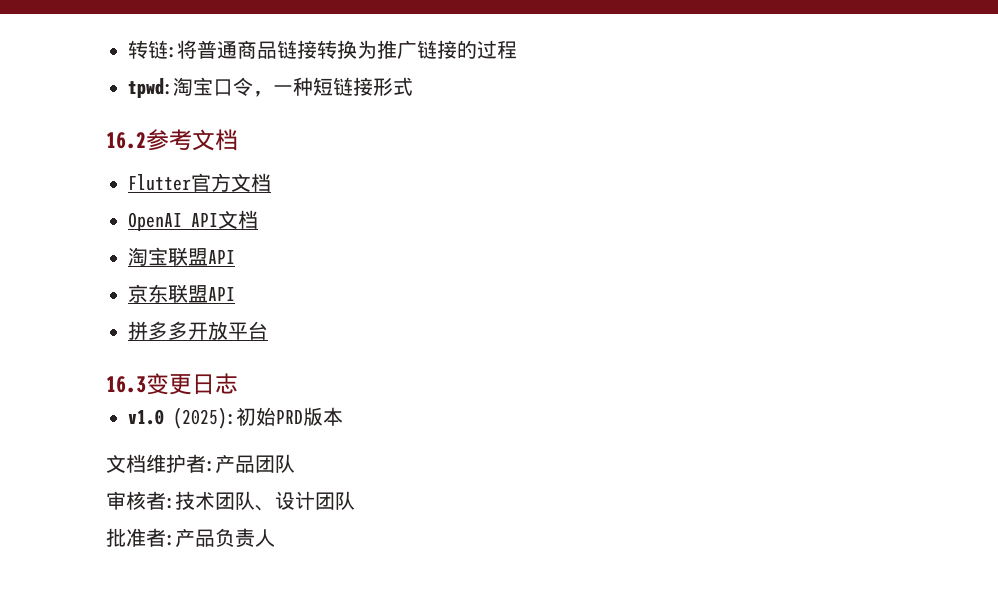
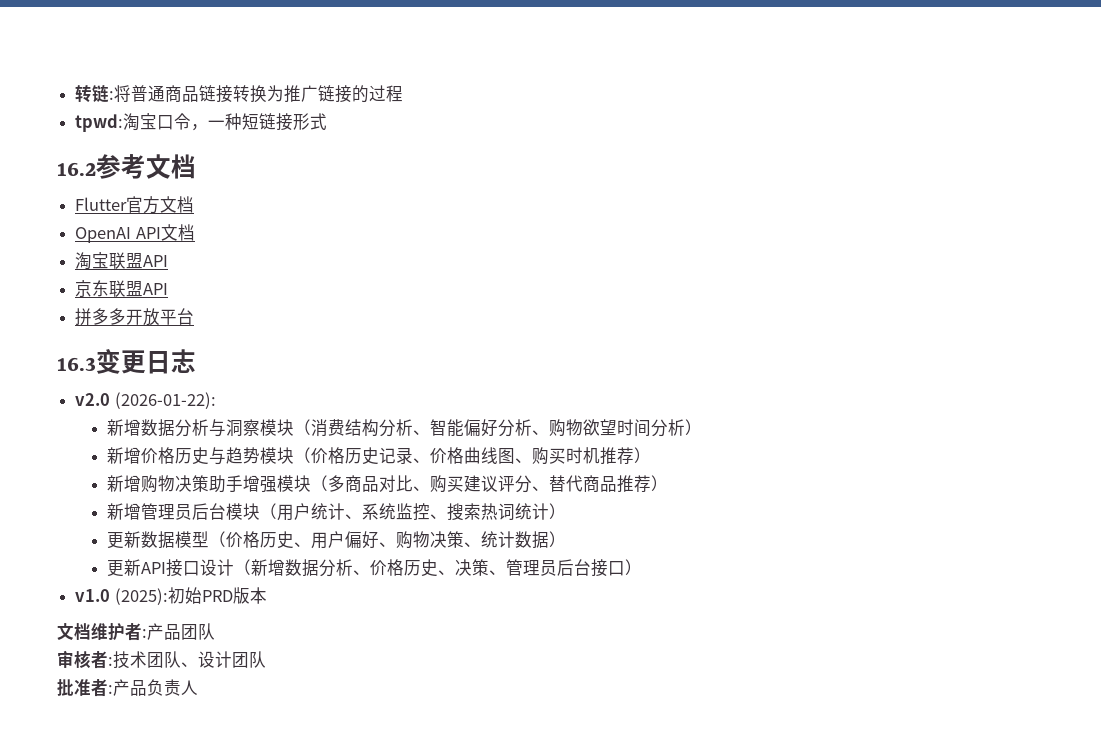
(238, 383) none -> [75,392,216,409] [106,419,702,437] [106,447,651,465] [106,475,668,493] [106,503,566,521] [106,531,566,549] [106,559,642,577] // v2.0 (2026-01-22): // 新增数据分析与洞察模块（消费结构分析、智能偏好分析、购物欲望时间分析） // 新增价格历史与趋势模块（价格历史记录、价格曲线图、购买时机推荐） // 新增购物决策助手增强模块（多商品对比、购买建议评分、替代商品推荐） // 新增管理员后台模块（用户统计、系统监控、搜索热词统计） // 更新数据模型（价格历史、用户偏好、购物决策、统计数据） // 更新API接口设计（新增数据分析、价格历史、决策、管理员后台接口）

